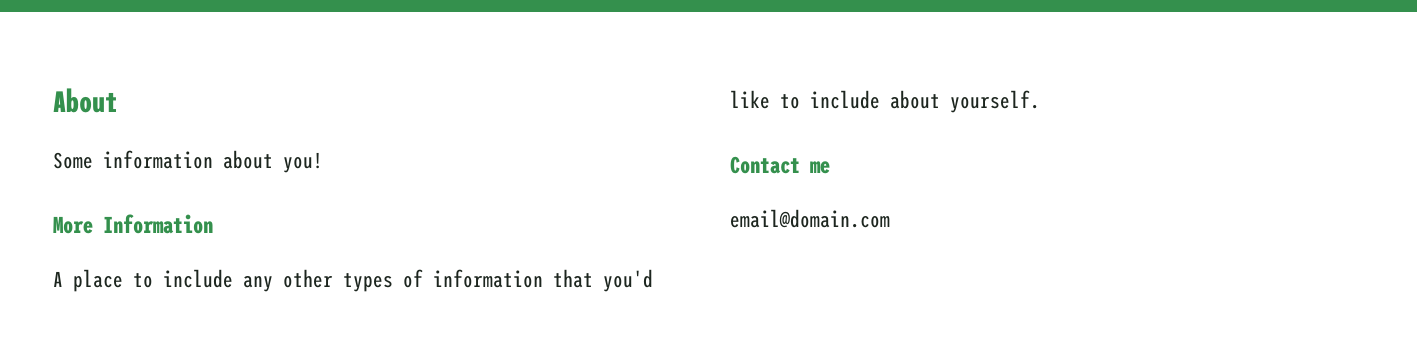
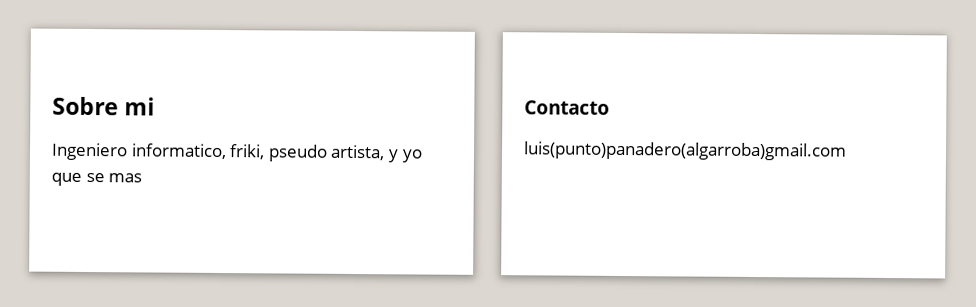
[53,88,118,113] [53,150,323,173] [53,214,213,234] [53,269,653,292] [730,90,1040,113] [730,156,830,174] [730,209,890,228] About // Some information about you! // More Information // A place to include any other types of information that you'd like to include about yourself. // Contact me // email@domain.com -> [52,96,156,116] [51,142,423,163] [51,172,143,186] [524,100,610,115] [523,141,847,161] Sobre mi // Ingeniero informatico, friki, pseudo artista, y yo que se mas // Contacto // luis(punto)panadero(algarroba)gmail.com

